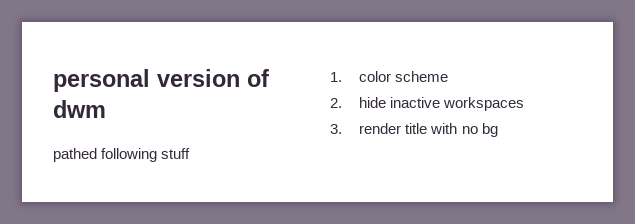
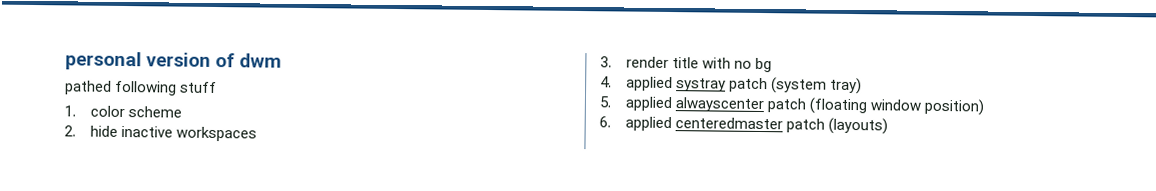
(498, 130) none -> [600,76,863,95] [599,96,985,116] [599,116,889,135] // 4. applied systray patch (system tray) // 5. applied alwayscenter patch (floating window position) // 6. applied centeredmaster patch (layouts)

